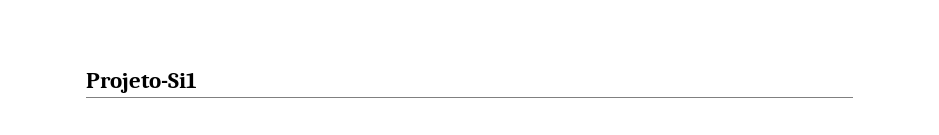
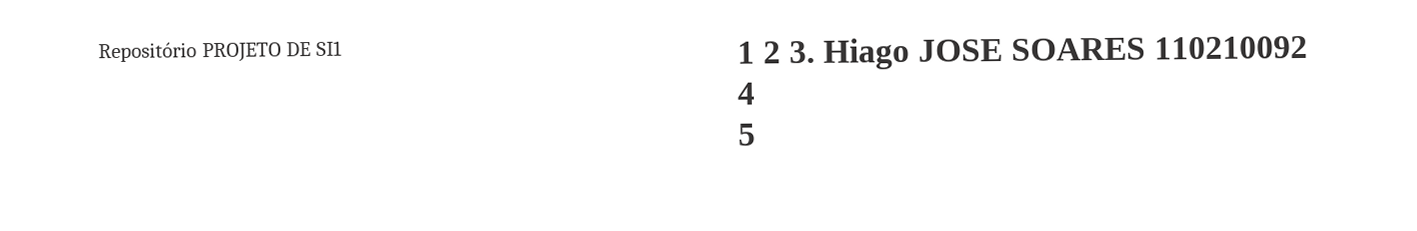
[86,72,197,93] Projeto-Si1 -> [98,40,342,63] [737,35,1309,70] [737,82,755,105] [738,123,756,146] Repositório PROJETO DE SI1 // 1 2 3. Hiago JOSE SOARES 110210092 4 // 5

